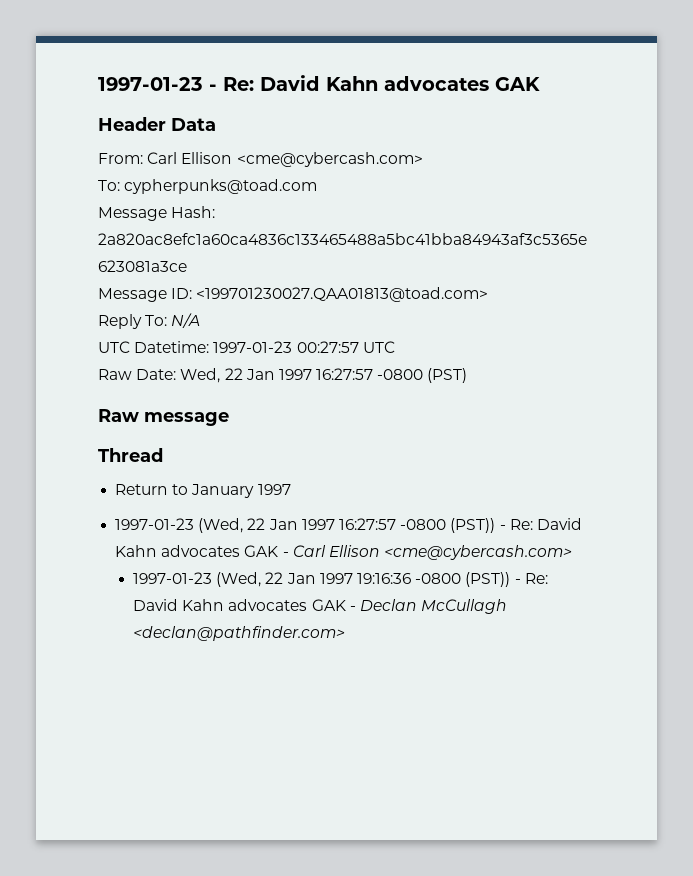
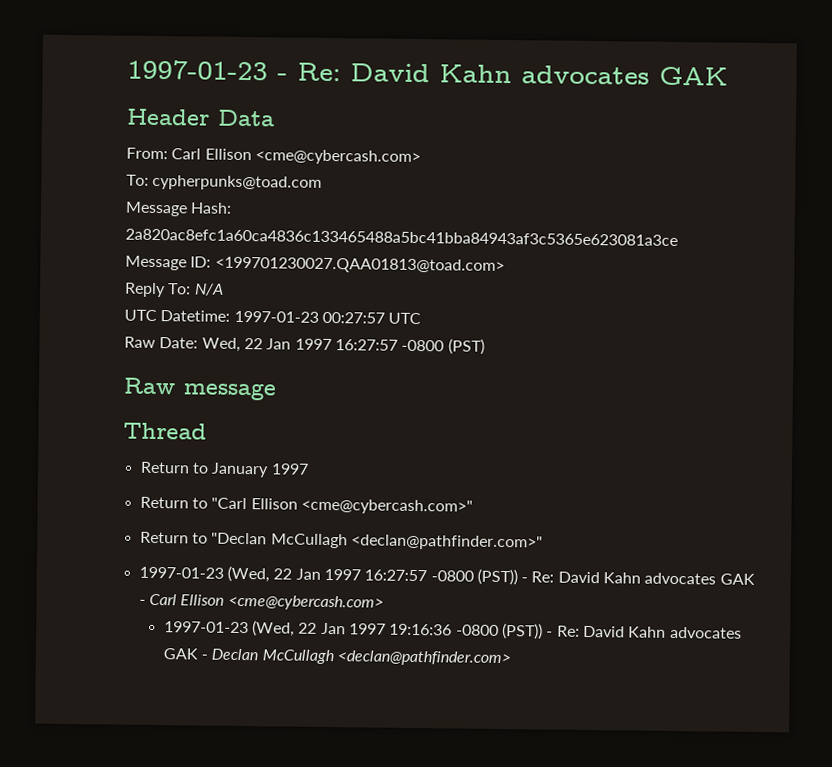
(291, 489) none -> [139,496,473,515] [139,531,543,551] // Return to "Carl Ellison <cme@cybercash.com>" // Return to "Declan McCullagh <declan@pathfinder.com>"

